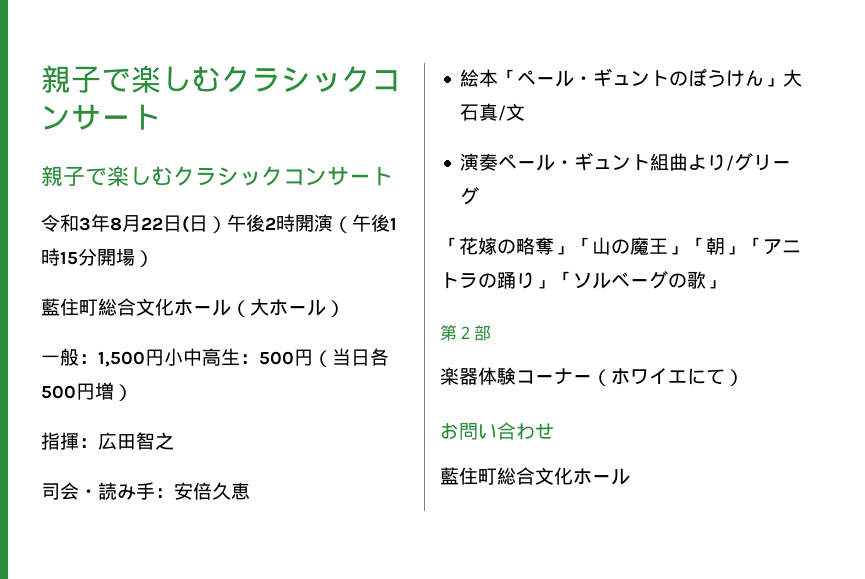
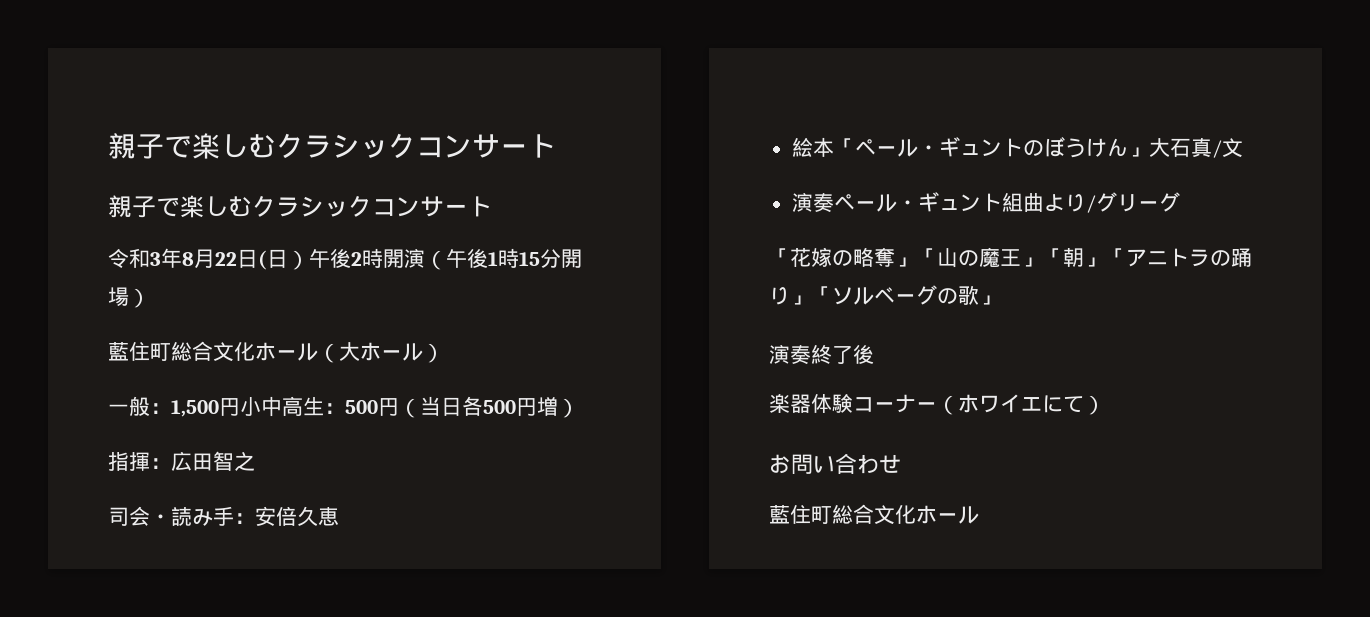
[440,325,491,341] 第２部 -> [769,344,874,365] 演奏終了後

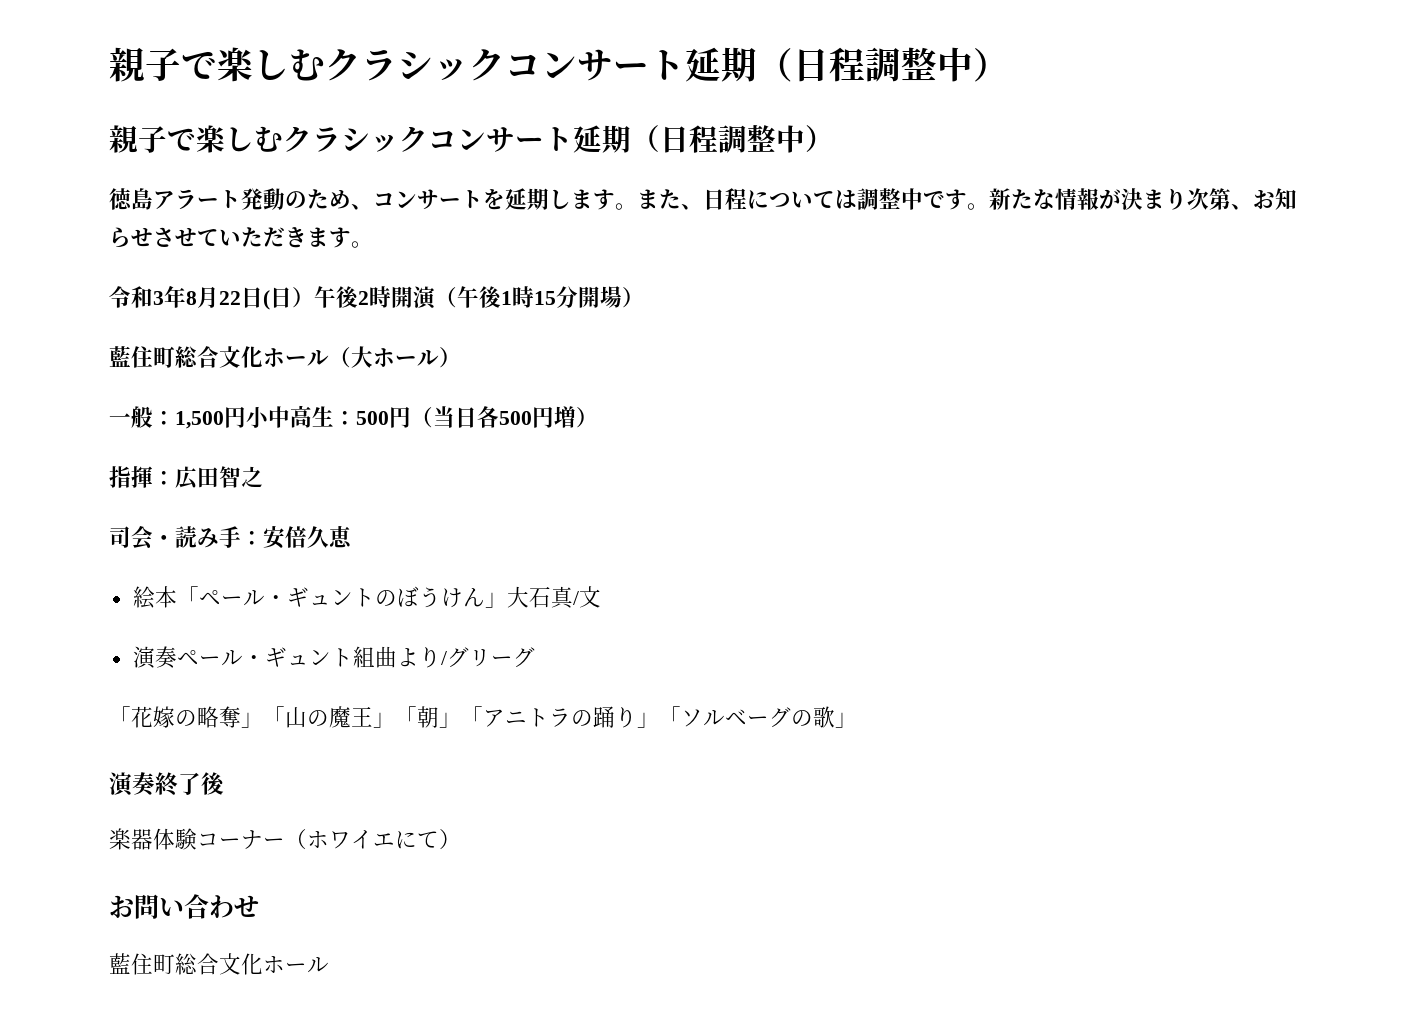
[108,133,556,159] [108,195,492,218] 親子で楽しむクラシックコンサート // 親子で楽しむクラシックコンサート -> [109,47,1009,82] [109,125,834,153] [109,188,1297,210] [109,227,373,248] 親子で楽しむクラシックコンサート延期（日程調整中） // 親子で楽しむクラシックコンサート延期（日程調整中） // 徳島アラート発動のため、コンサートを延期します。また、日程については調整中です。新たな情報が決まり次第、お知らせさせていただきます。

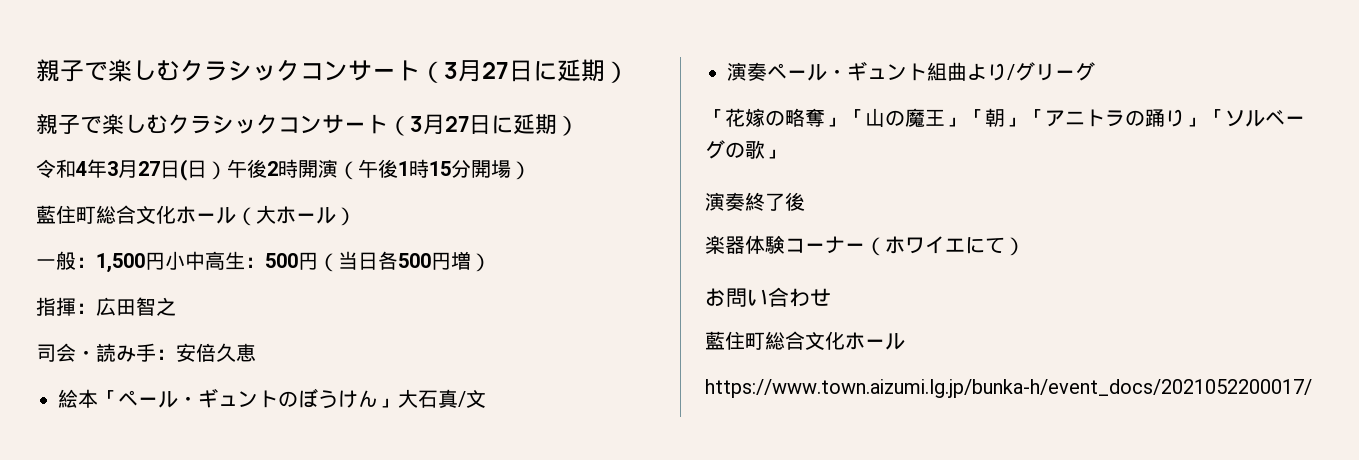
[109,47,973,82] 親子で楽しむクラシックコンサート延期（日程調整中 -> [36,59,605,83] 親子で楽しむクラシックコンサート（3月27日に延期
[573,125,834,153] [109,188,1297,210] [109,227,373,248] [109,285,241,308] 延期（日程調整中） // 徳島アラート発動のため、コンサートを延期します。また、日程については調整中です。新たな情報が決まり次第、お知らせさせていただきます。 // 令和3年8月22 -> [388,114,579,136] [36,159,160,178] （3月27日に延期） // 令和4年3月27
(329, 965) none -> [705,379,1312,398] // https://www.town.aizumi.lg.jp/bunka-h/event_docs/2021052200017/

